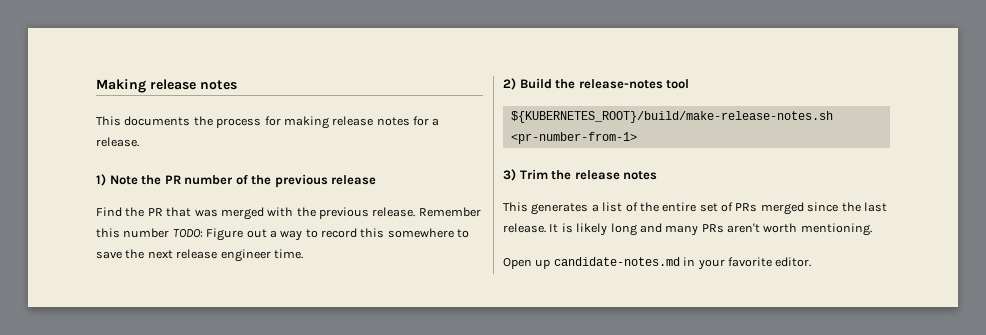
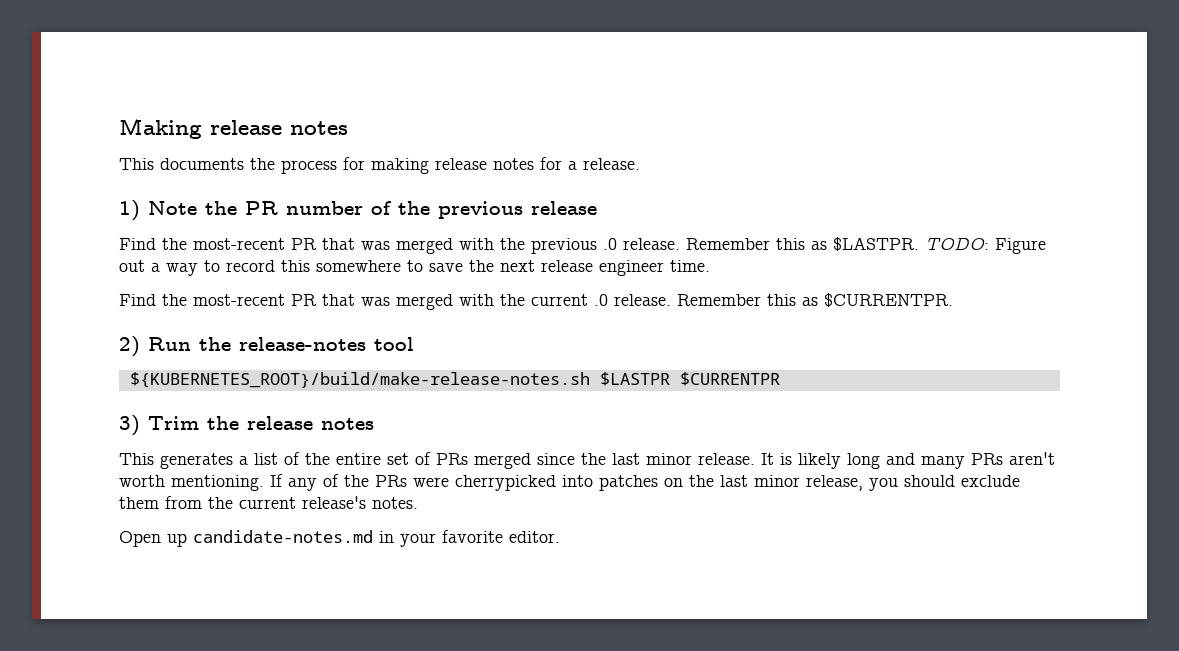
(145, 212) none -> [193,238,285,250] most-recent
[372,207,481,217] [96,228,170,238] release. Remember this number -> [603,237,919,251] .0 release. Remember this as $LASTPR.
(303, 254) none -> [119,293,953,310] // Find the most-recent PR that was merged with the current .0 release. Remember this as $CURRENTPR.
[519,78,552,89] Build -> [148,337,191,351] Run
[510,132,637,144] <pr-number-from-1> -> [599,372,780,386] $LASTPR $CURRENTPR
(887, 207) none -> [646,453,692,465] minor
(872, 229) none -> [270,474,1020,491] [119,496,418,509] If any of the PRs were cherrypicked into patches on the last minor release, you should exclude them from the current release's notes.

